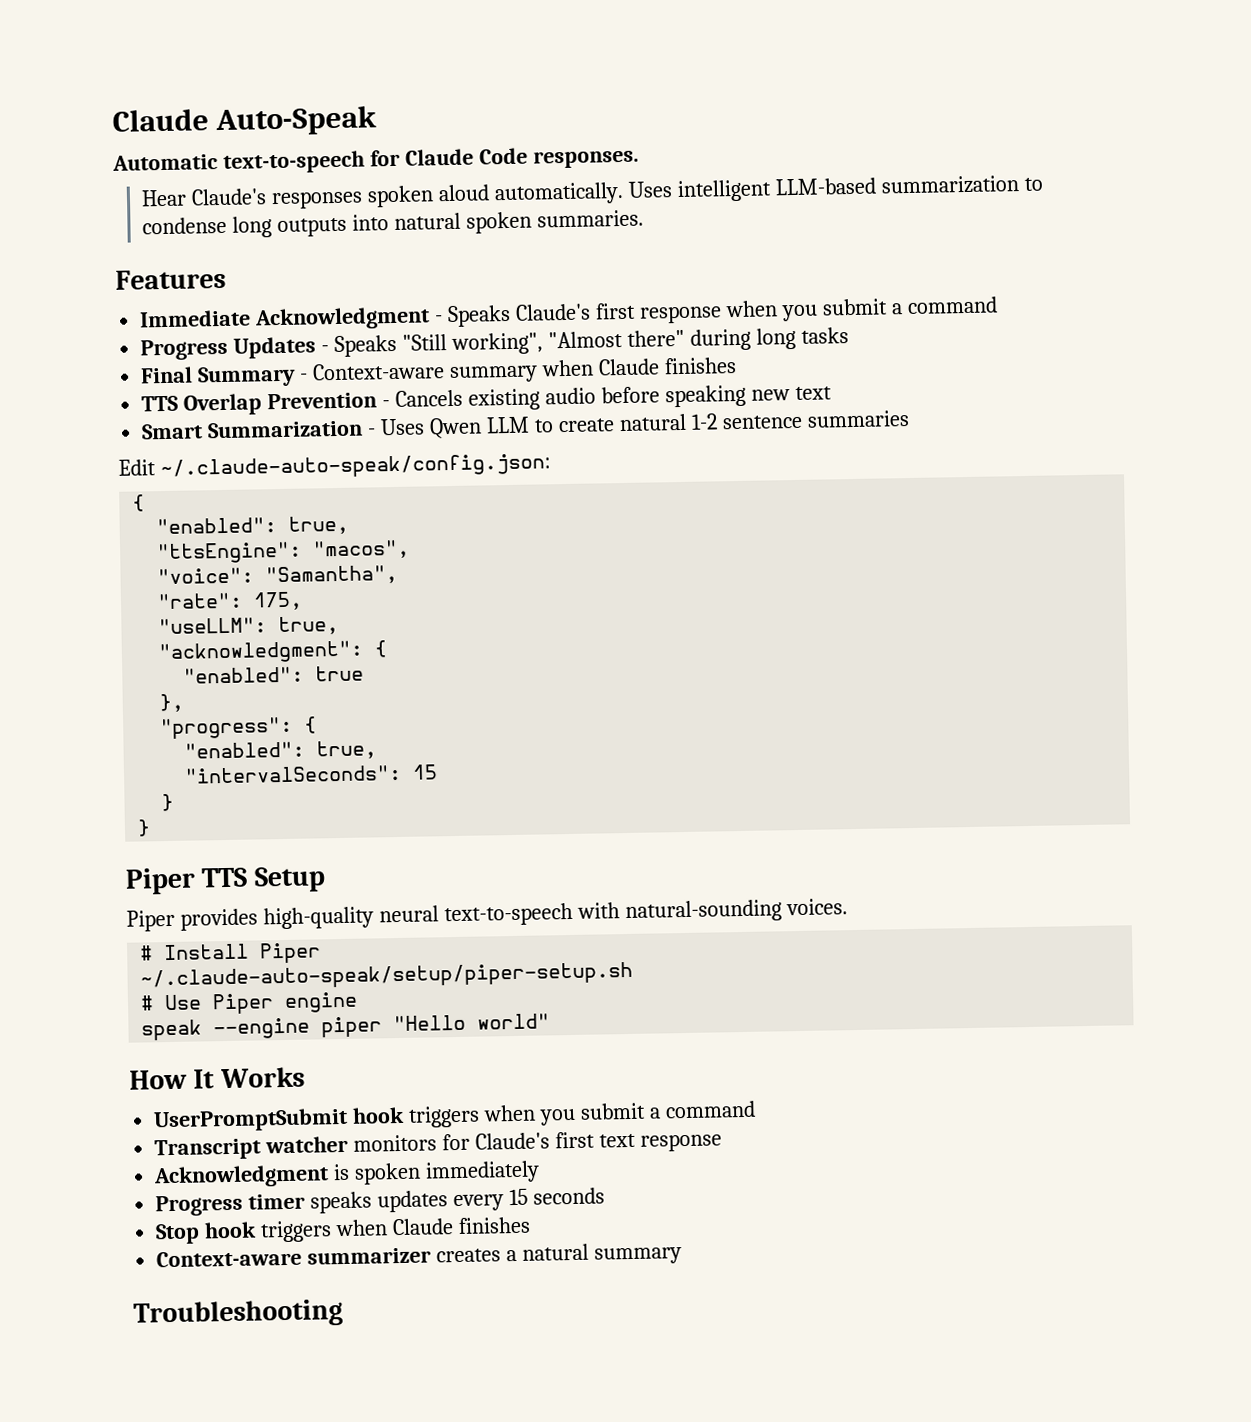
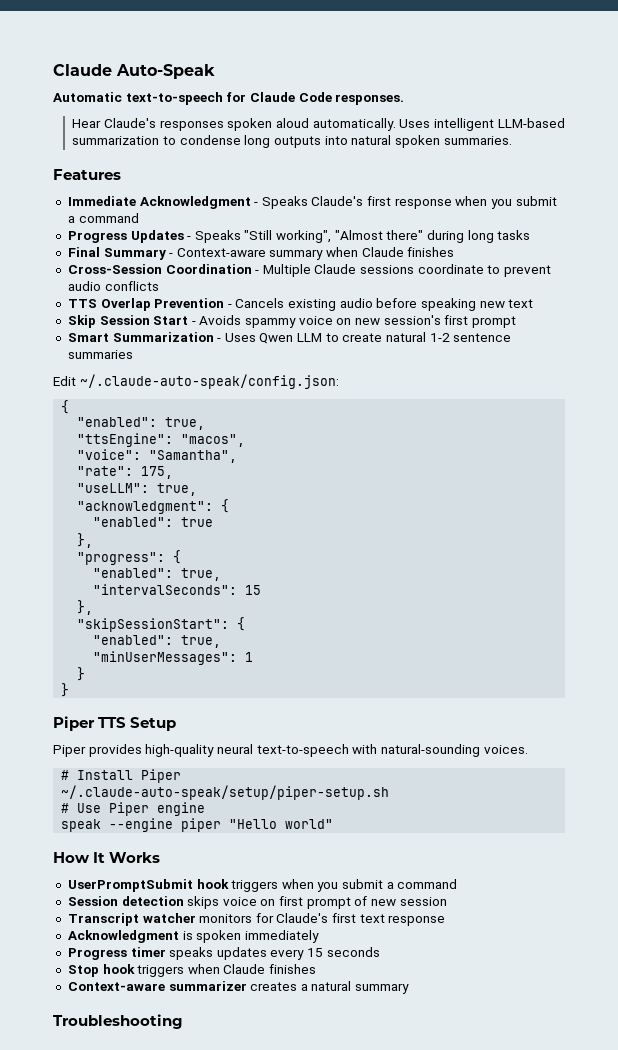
(737, 366) none -> [67,264,552,277] [67,281,159,291] // Cross-Session Coordination - Multiple Claude sessions coordinate to prevent audio conflicts
(832, 393) none -> [67,315,516,328] // Skip Session Start - Avoids spammy voice on new session's first prompt
(439, 772) none -> [77,600,94,615] [77,617,246,632] [93,635,222,648] [93,651,254,665] // }, // "skipSessionStart": { // "enabled": true, // "minUserMessages": 1
(756, 1109) none -> [67,896,447,909] // Session detection skips voice on first prompt of new session

